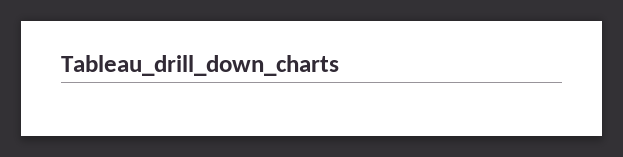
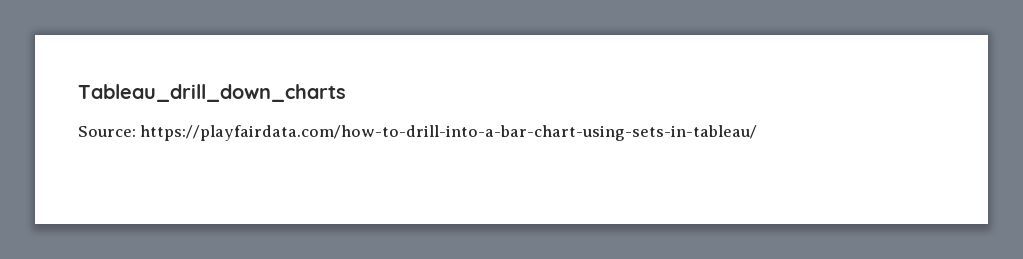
(339, 65) none -> [78,125,758,141] // Source: https://playfairdata.com/how-to-drill-into-a-bar-chart-using-sets-in-tableau/

